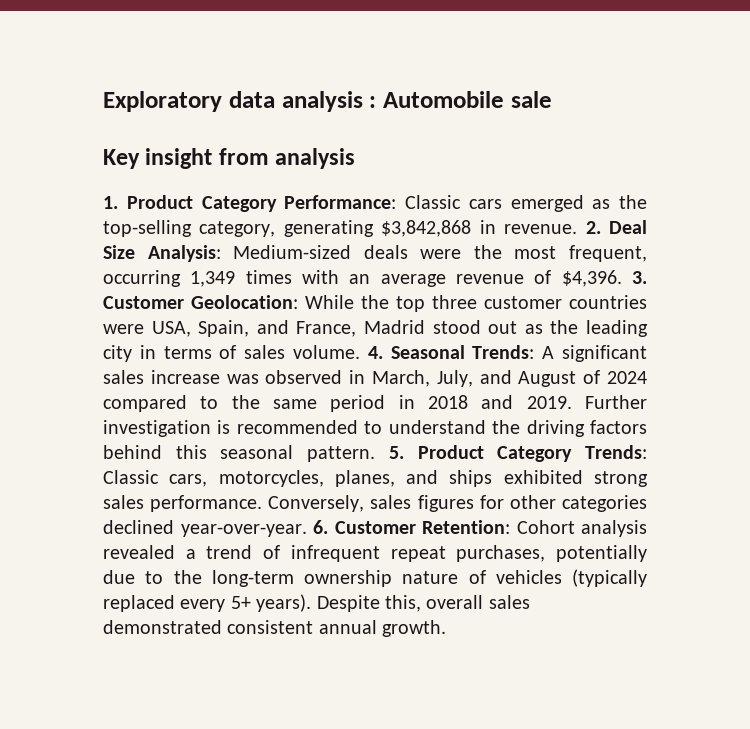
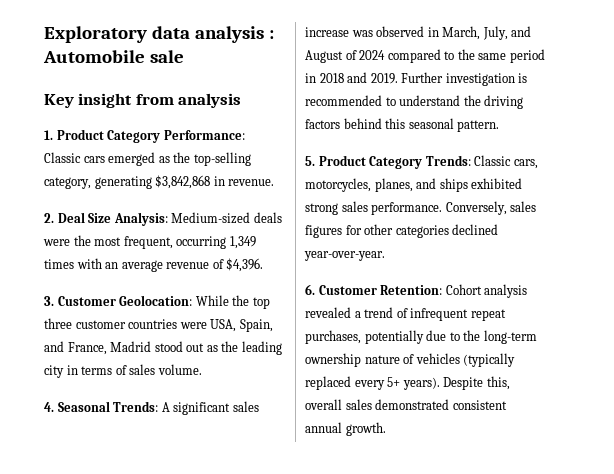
(578, 229) none -> (275, 182) //
(622, 278) none -> (264, 265) //
(360, 352) none -> (202, 369) //
(376, 454) none -> (500, 126) //
(307, 530) none -> (385, 256) //

